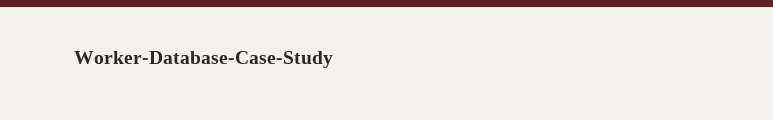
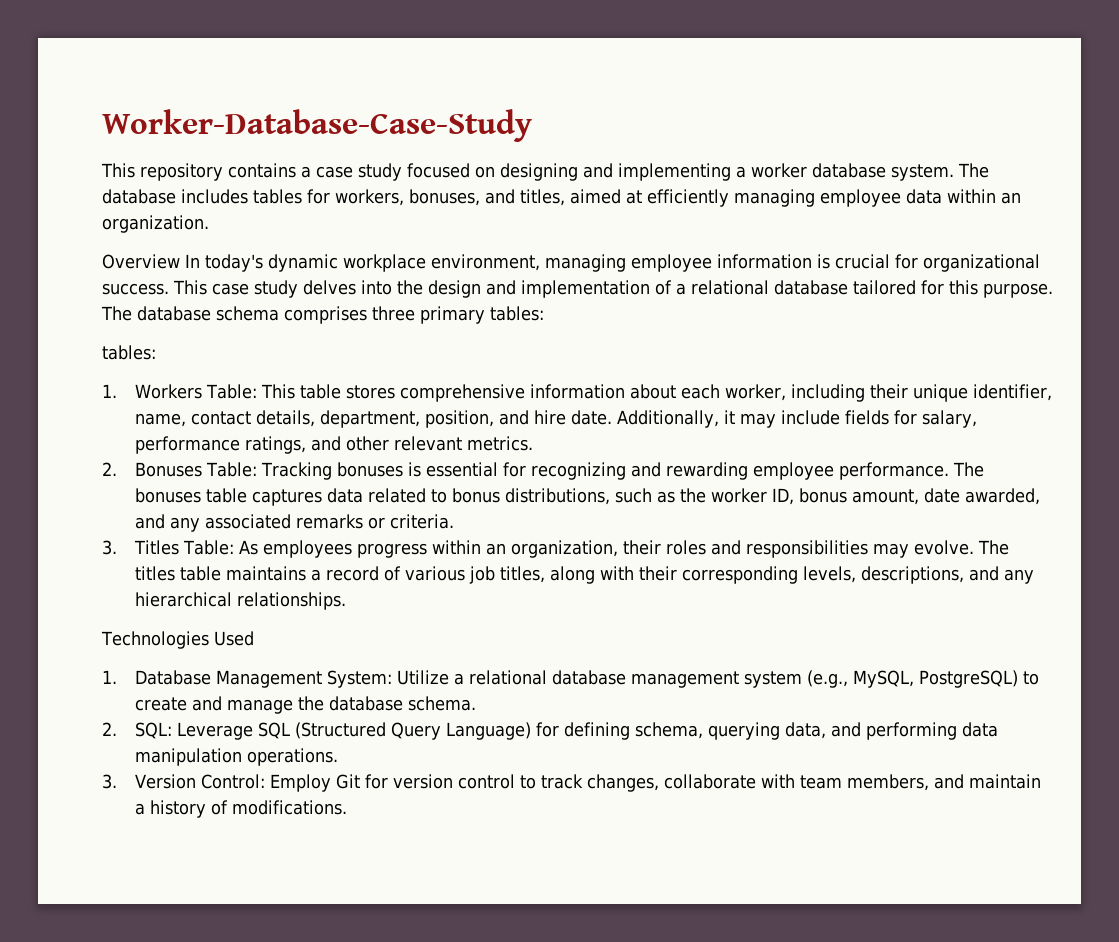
(333, 59) none -> [101,163,989,181] [102,189,1021,207] [102,215,209,233] [102,254,1040,272] [102,280,1053,298] [101,306,544,324] [102,345,156,360] [102,384,1053,402] [135,410,978,428] [135,436,534,454] [102,462,985,480] [135,488,1041,506] [135,514,455,532] [102,540,1010,558] [135,566,1035,584] [135,592,347,610] [101,631,254,649] [102,670,1040,688] [135,696,477,714] [102,722,999,740] [135,748,339,766] [102,774,1042,792] [135,800,348,818] // This repository contains a case study focused on designing and implementing a worker database system. The database includes tables for workers, bonuses, and titles, aimed at efficiently managing employee data within an organization. // Overview In today's dynamic workplace environment, managing employee information is crucial for organizational success. This case study delves into the design and implementation of a relational database tailored for this purpose. The database schema comprises three primary tables: // tables: // 1. Workers Table: This table stores comprehensive information about each worker, including their unique identifier, name, contact details, department, position, and hire date. Additionally, it may include fields for salary, performance ratings, and other relevant metrics. // 2. Bonuses Table: Tracking bonuses is essential for recognizing and rewarding employee performance. The bonuses table captures data related to bonus distributions, such as the worker ID, bonus amount, date awarded, and any associated remarks or criteria. // 3. Titles Table: As employees progress within an organization, their roles and responsibilities may evolve. The titles table maintains a record of various job titles, along with their corresponding levels, descriptions, and any hierarchical relationships. // Technologies Used // 1. Database Management System: Utilize a relational database management system (e.g., MySQL, PostgreSQL) to create and manage the database schema. // 2. SQL: Leverage SQL (Structured Query Language) for defining schema, querying data, and performing data manipulation operations. // 3. Version Control: Employ Git for version control to track changes, collaborate with team members, and maintain a history of modifications.

